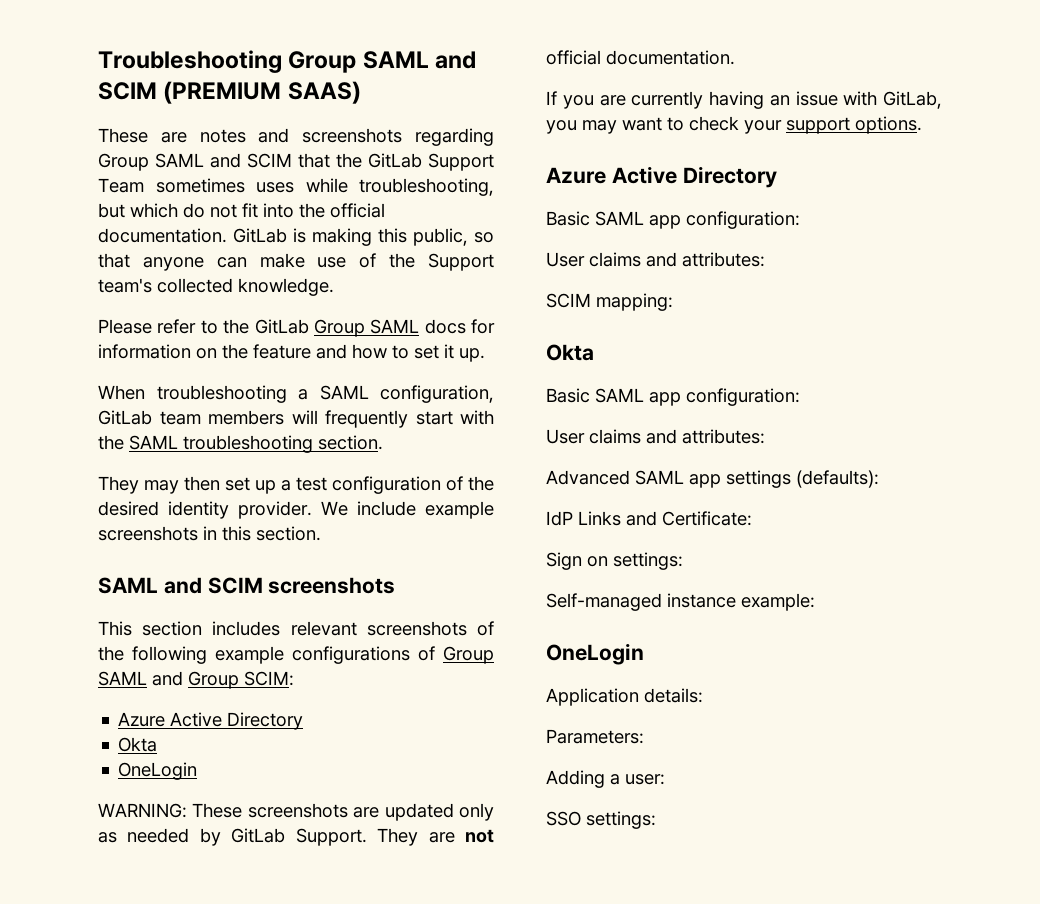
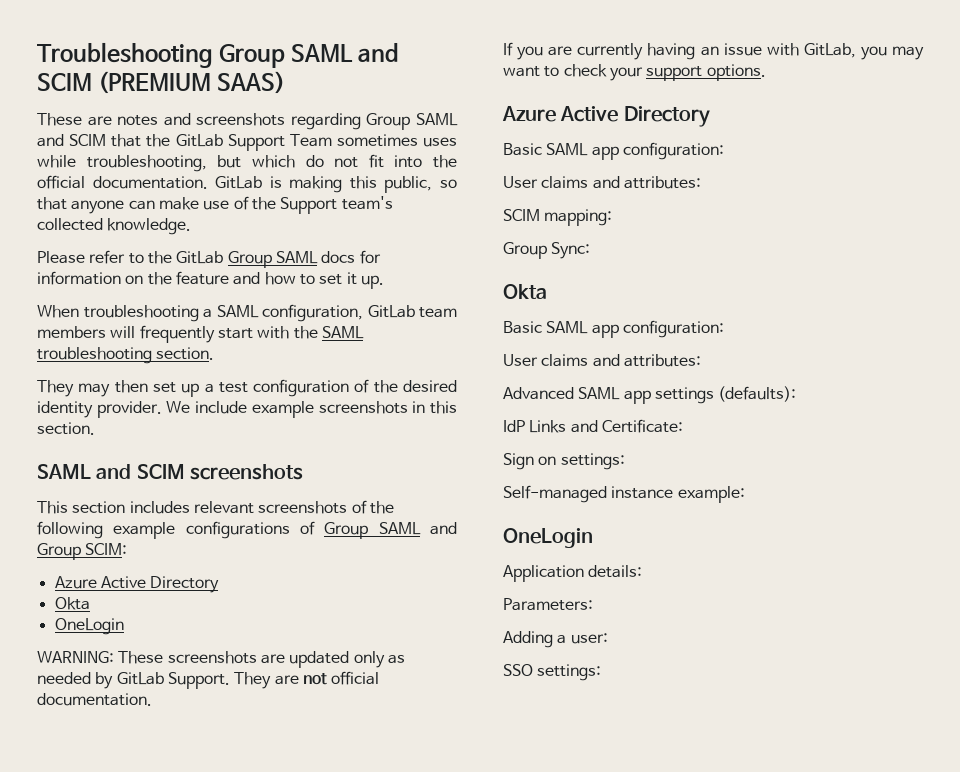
(673, 302) none -> [503,242,591,259] // Group Sync:

